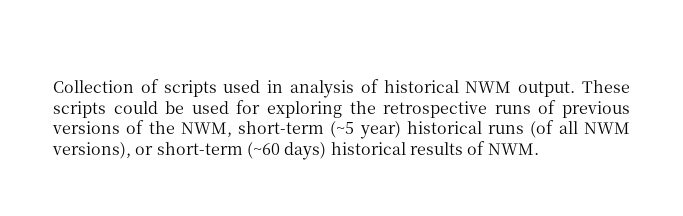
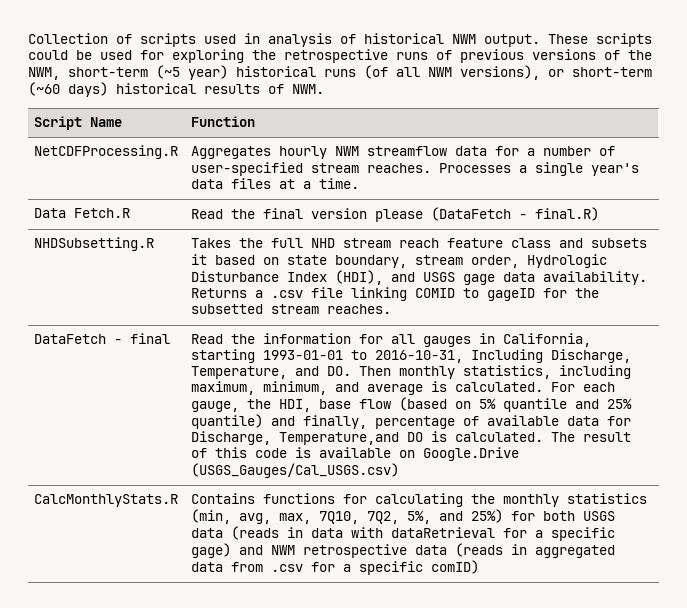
(539, 149) none -> [34,116,123,130] [191,116,256,127] [34,145,179,159] [191,146,616,159] [191,162,640,176] [191,178,360,189] [34,208,131,218] [191,207,600,222] [34,237,155,251] [191,238,648,248] [191,254,608,268] [191,270,648,285] [191,287,600,301] [191,304,392,314] [34,333,171,344] [191,333,592,347] [191,349,632,363] [191,365,632,379] [191,381,616,395] [191,397,633,412] [191,414,632,429] [191,431,632,445] [191,447,520,461] [191,463,400,478] [34,494,179,507] [191,493,648,507] [191,509,616,524] [191,526,616,541] [191,543,616,558] [191,560,480,575] // Script Name | Function // NetCDFProcessing.R | Aggregates hourly NWM streamflow data for a number of user-specified stream reaches. Processes a single year's data files at a time. // Data Fetch.R | Read the final version please (DataFetch - final.R) // NHDSubsetting.R | Takes the full NHD stream reach feature class and subsets it based on state boundary, stream order, Hydrologic Disturbance Index (HDI), and USGS gage data availability. Returns a .csv file linking COMID to gageID for the subsetted stream reaches. // DataFetch - final | Read the information for all gauges in California, starting 1993-01-01 to 2016-10-31, Including Discharge, Temperature, and DO. Then monthly statistics, including maximum, minimum, and average is calculated. For each gauge, the HDI, base flow (based on 5% quantile and 25% quantile) and finally, percentage of available data for Discharge, Temperature,and DO is calculated. The result of this code is available on Google.Drive (USGS_Gauges/Cal_USGS.csv) // CalcMonthlyStats.R | Contains functions for calculating the monthly statistics (min, avg, max, 7Q10, 7Q2, 5%, and 25%) for both USGS data (reads in data with dataRetrieval for a specific gage) and NWM retrospective data (reads in aggregated data from .csv for a specific comID)

